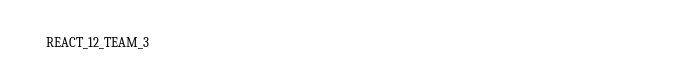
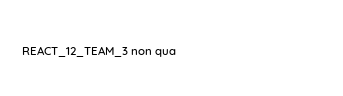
(149, 43) none -> [131,49,177,57] non qua

